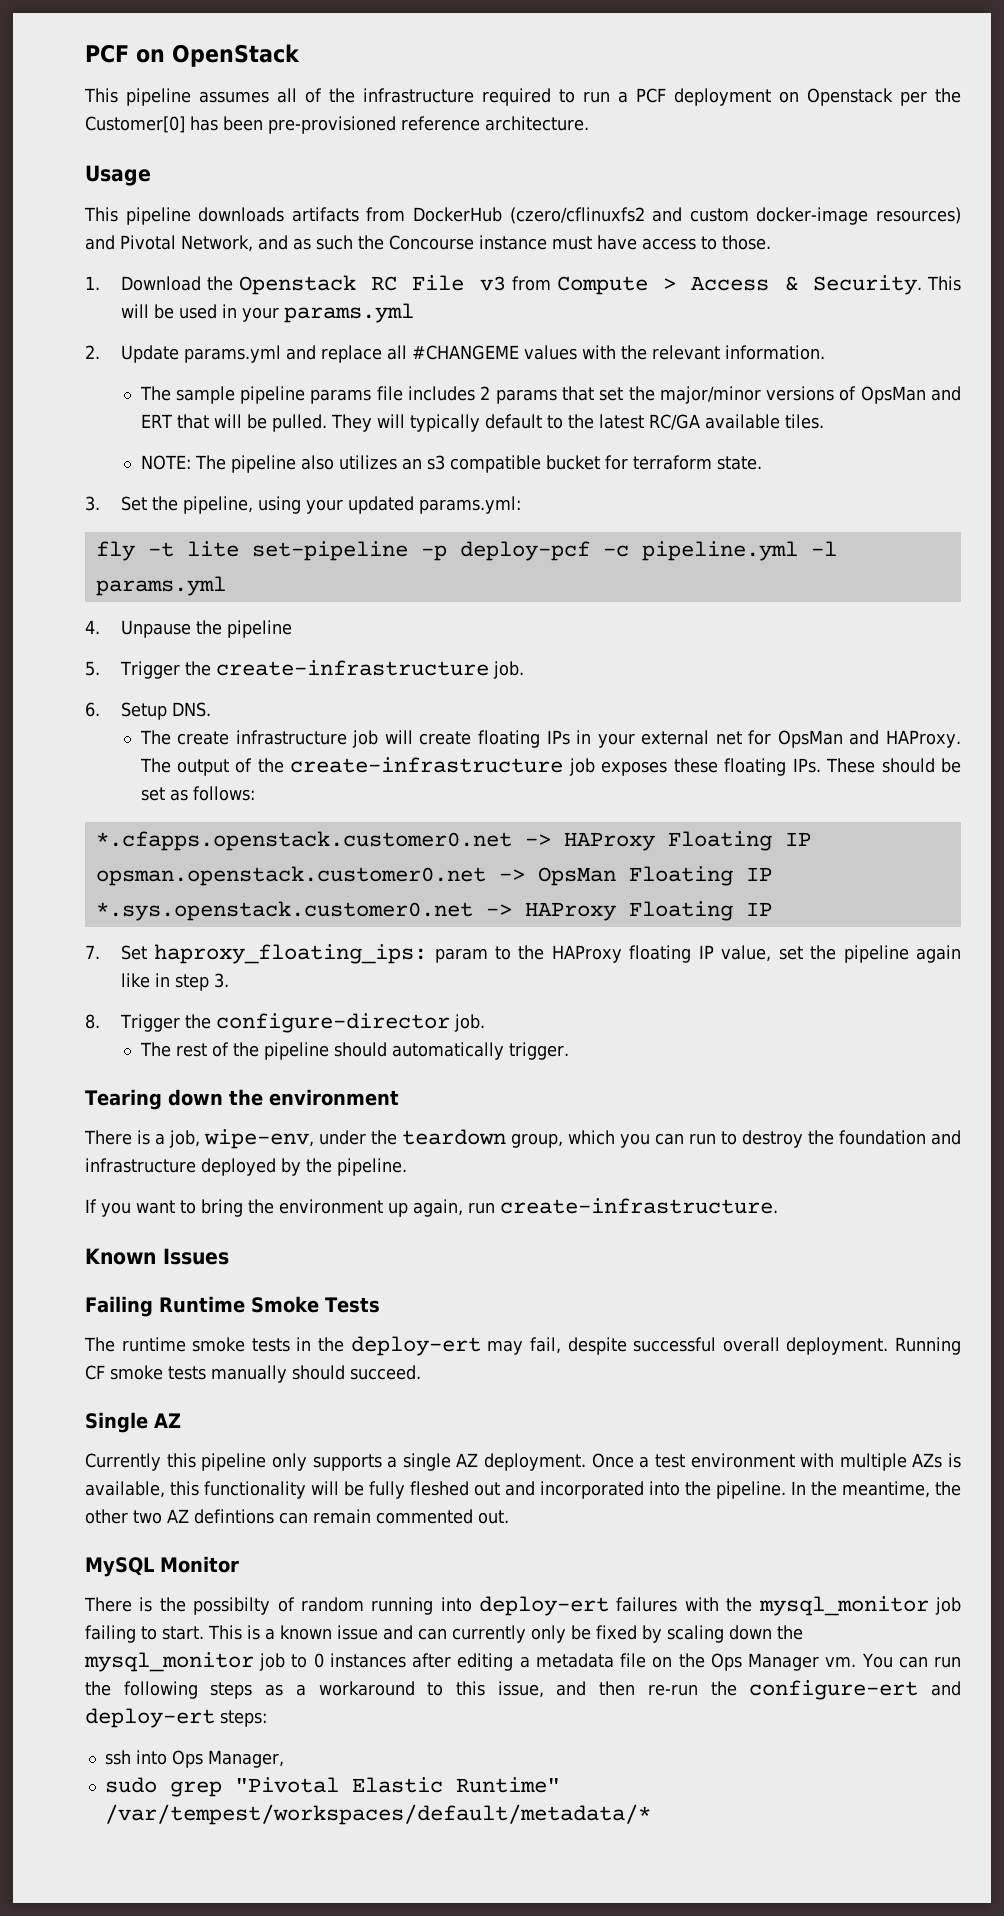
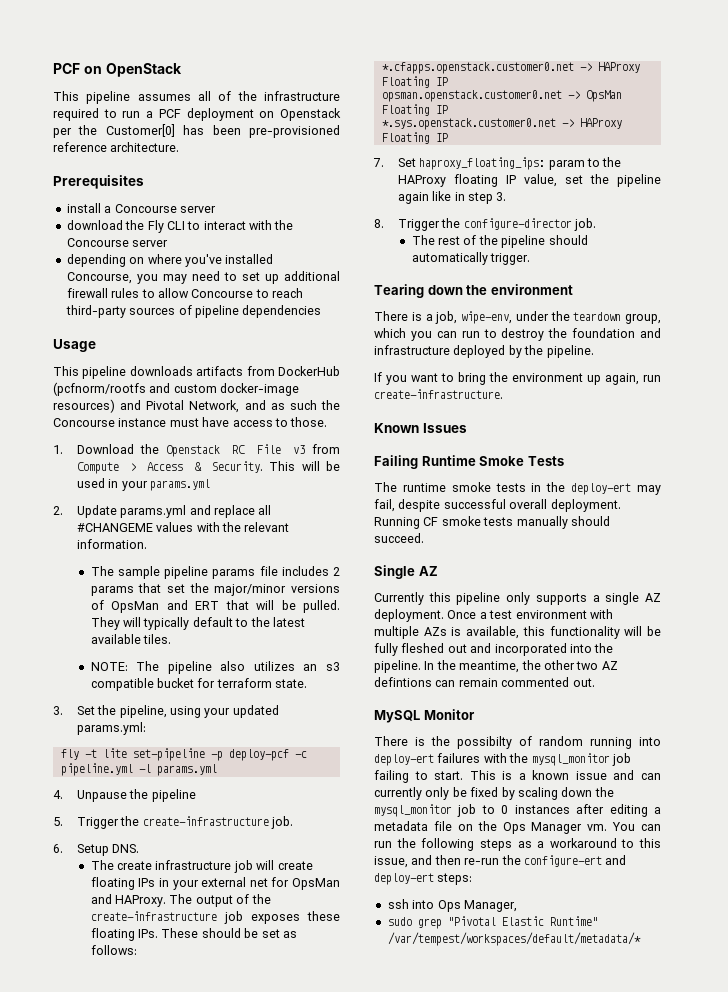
(589, 123) none -> [53,175,144,189] [66,203,216,213] [66,220,294,233] [66,238,169,247] [66,254,274,267] [66,271,340,284] [66,288,303,298] [65,305,322,318] // Prerequisites // install a Concourse server // download the Fly CLI to interact with the Concourse server // depending on where you've installed Concourse, you may need to set up additional firewall rules to allow Concourse to reach third-party sources of pipeline dependencies
[509,207,645,224] (czero/cflinuxfs2 -> [53,382,146,396] (pcfnorm/rootfs
[648,414,700,430] RC/GA -> (305, 622) none

